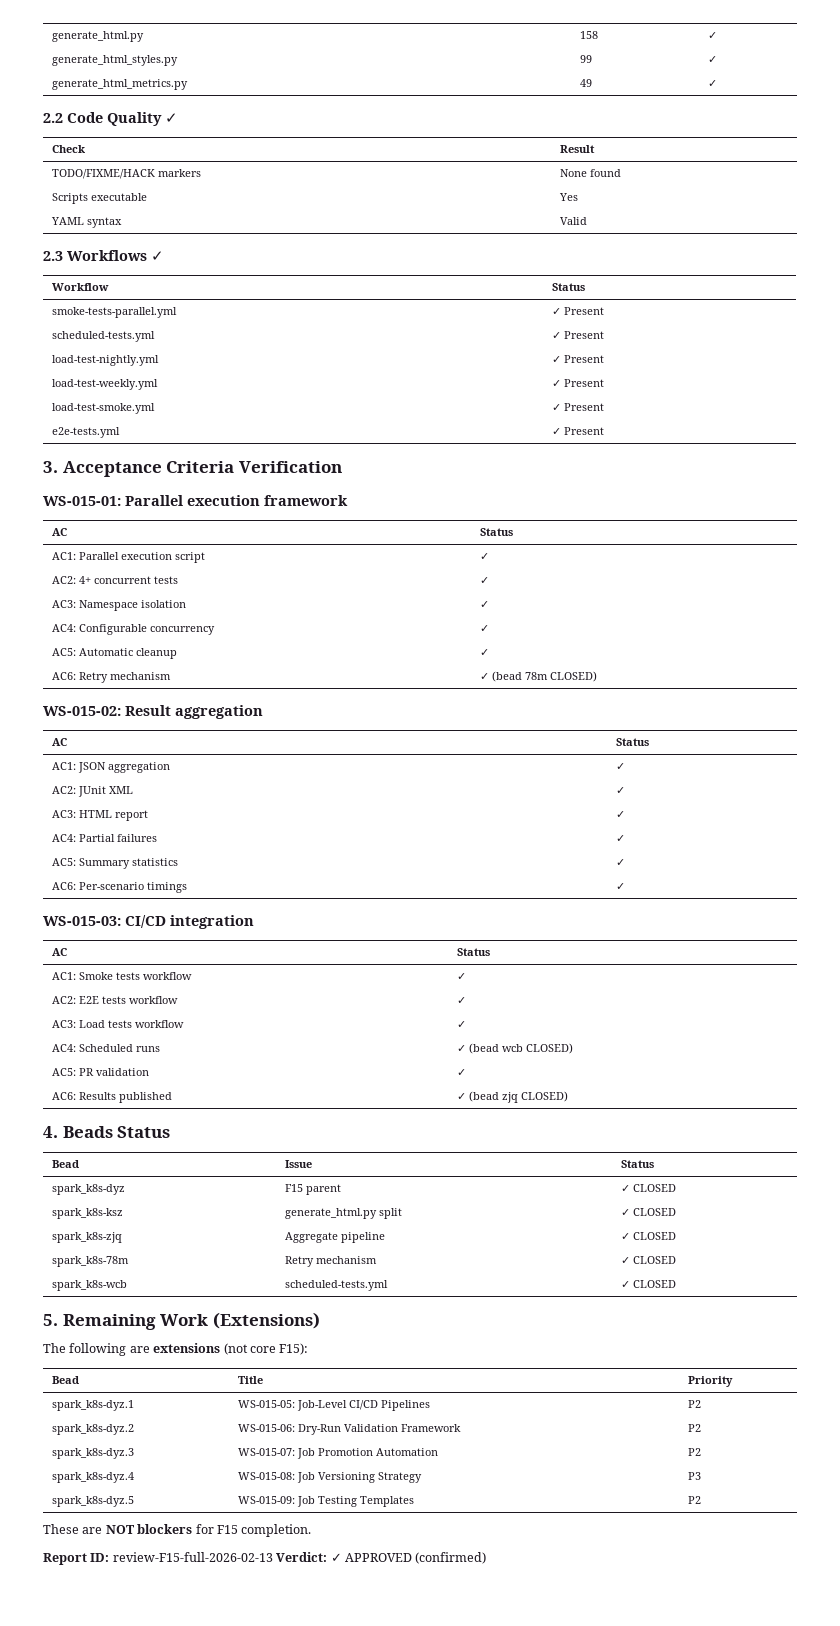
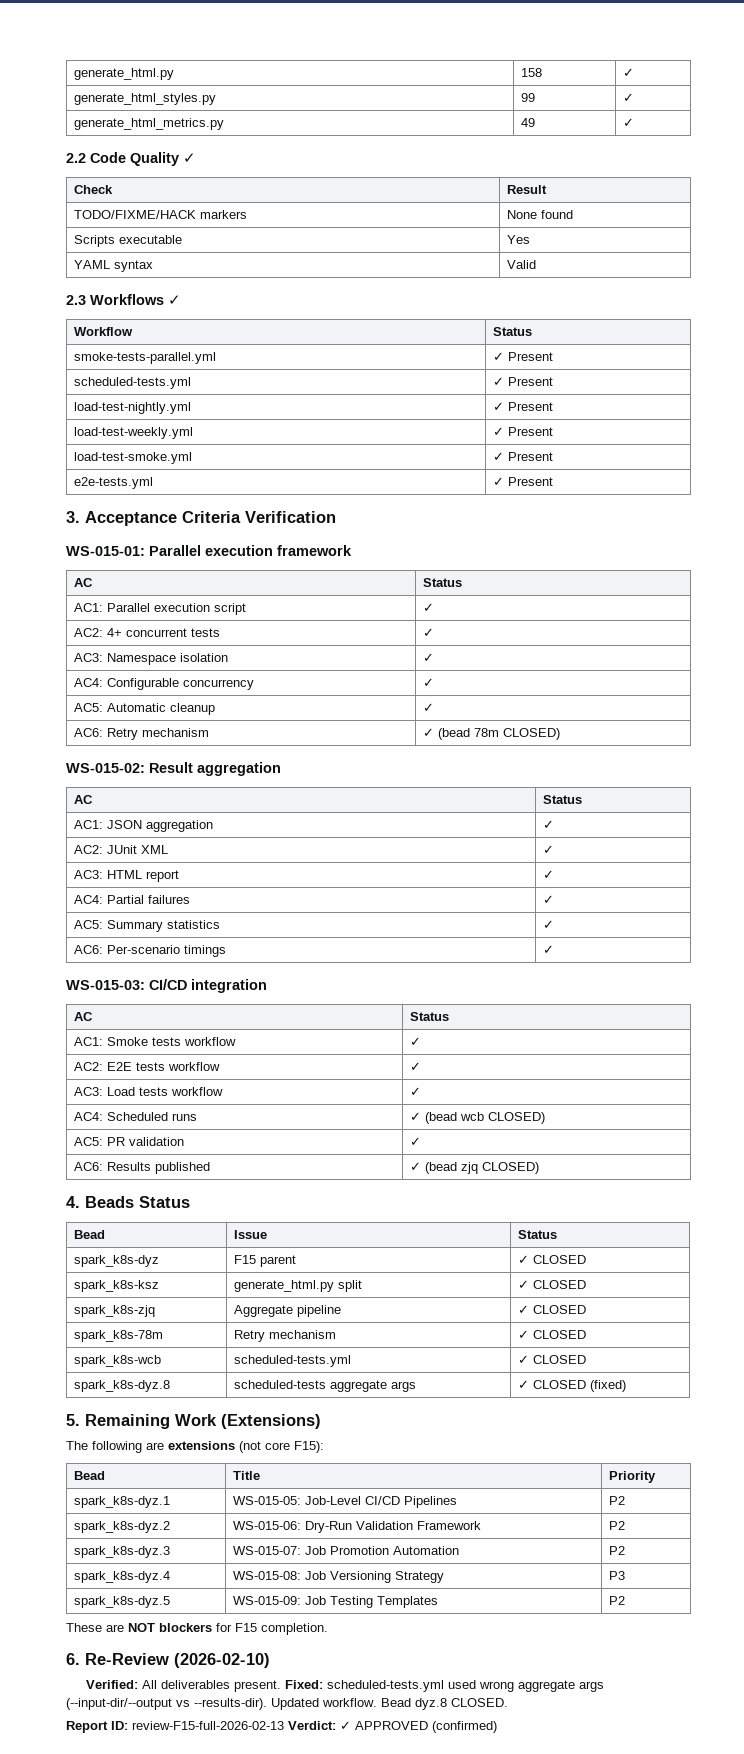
(677, 1284) none -> [73,1380,170,1392] [233,1380,416,1392] [517,1380,626,1392] // spark_k8s-dyz.8 | scheduled-tests aggregate args | ✓ CLOSED (fixed)
(312, 1530) none -> [66,1653,270,1668] [85,1680,604,1692] [66,1698,508,1710] // 6. Re-Review (2026-02-10) // Verified: All deliverables present. Fixed: scheduled-tests.yml used wrong aggregate args (--input-dir/--output vs --results-dir). Updated workflow. Bead dyz.8 CLOSED.

